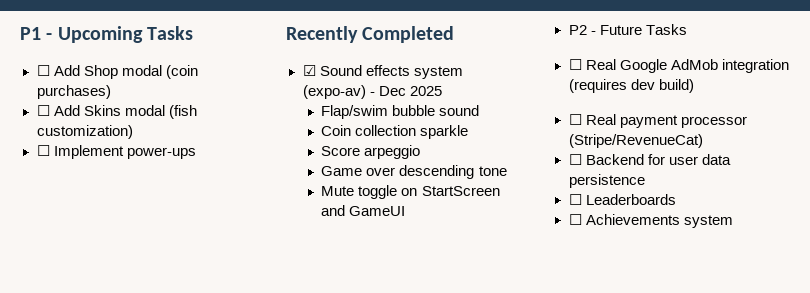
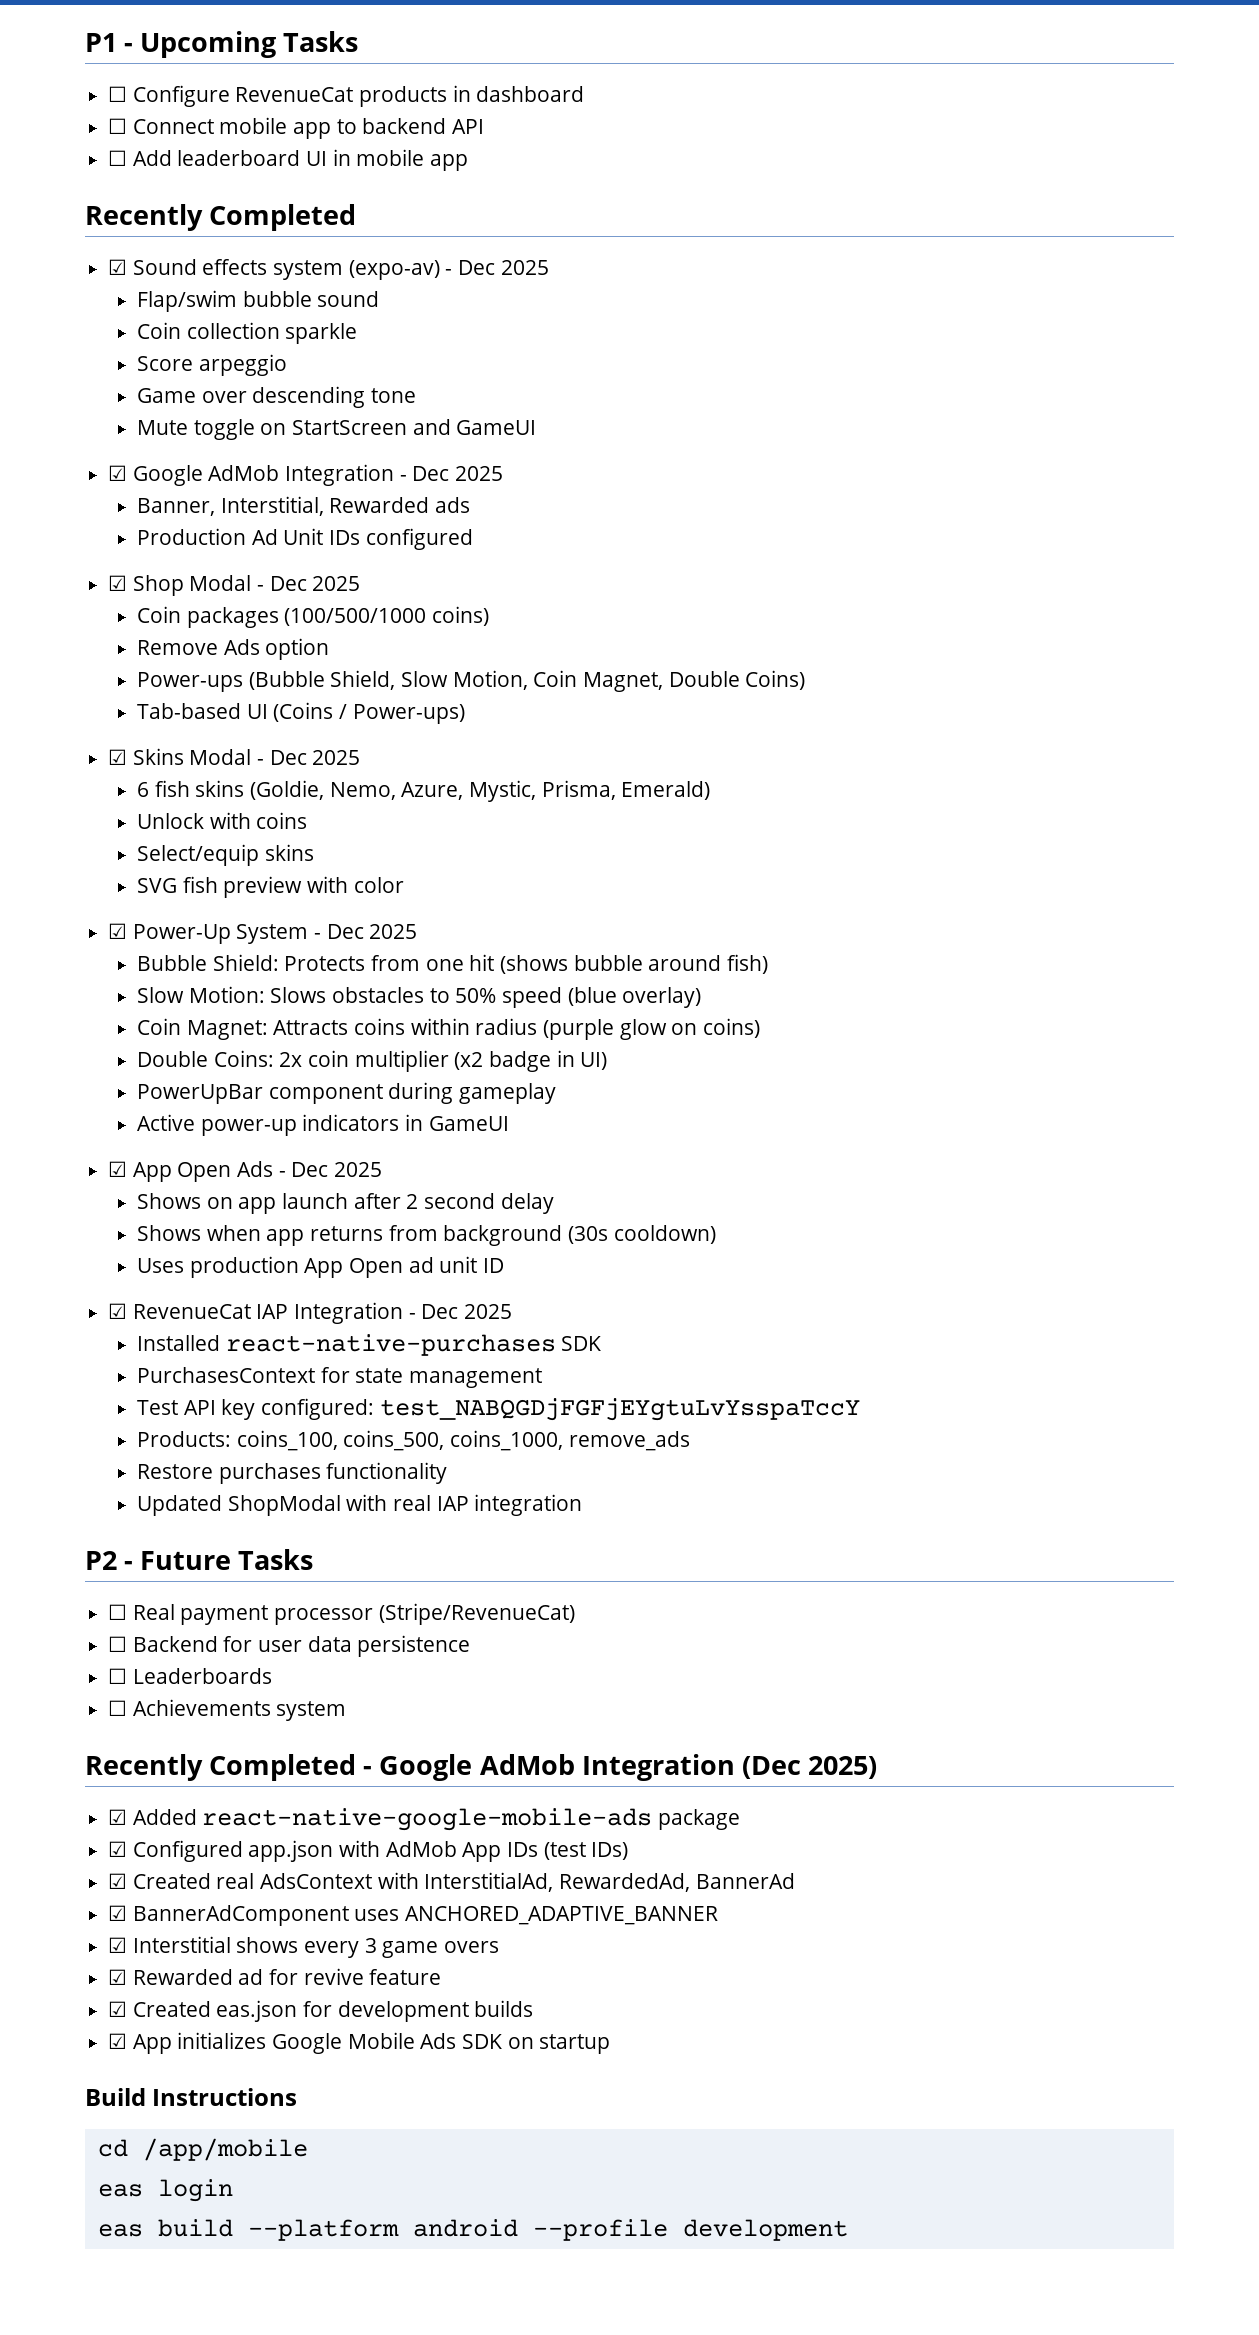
[53,65,198,79] [36,85,111,99] [36,105,197,119] [36,125,133,139] [36,145,196,159] Add Shop modal (coin purchases) // ☐ Add Skins modal (fish customization) // ☐ Implement power-ups -> [132,85,585,107] [108,117,485,139] [108,149,469,171] Configure RevenueCat products in dashboard // ☐ Connect mobile app to backend API // ☐ Add leaderboard UI in mobile app
[568,24,687,35] [568,59,789,73] [568,79,694,93] P2 - Future Tasks // ☐ Real Google AdMob integration (requires dev build) -> [108,464,504,486] [136,496,470,516] [136,528,473,550] [108,575,361,596] [136,606,489,628] [136,638,330,660] [136,670,806,692] [136,702,465,724] [108,748,361,765] [136,780,711,802] [136,812,308,829] [136,844,314,866] [136,876,404,898] [108,923,418,944] [136,954,768,974] [136,986,702,1008] [136,1018,760,1040] [136,1050,608,1072] [136,1082,556,1104] [136,1114,509,1136] [108,1161,383,1182] [136,1193,554,1214] [136,1225,716,1246] [136,1256,504,1278] [108,1302,513,1324] [136,1334,602,1356] [136,1367,542,1388] [136,1398,860,1421] [136,1430,690,1451] [136,1462,448,1484] [136,1494,583,1516] [85,1549,314,1570] ☑ Google AdMob Integration - Dec 2025 // Banner, Interstitial, Rewarded ads // Production Ad Unit IDs configured // ☑ Shop Modal - Dec 2025 // Coin packages (100/500/1000 coins) // Remove Ads option // Power-ups (Bubble Shield, Slow Motion, Coin Magnet, Double Coins) // Tab-based UI (Coins / Power-ups) // ☑ Skins Modal - Dec 2025 // 6 fish skins (Goldie, Nemo, Azure, Mystic, Prisma, Emerald) // Unlock with coins // Select/equip skins // SVG fish preview with color // ☑ Power-Up System - Dec 2025 // Bubble Shield: Protects from one hit (shows bubble around fish) // Slow Motion: Slows obstacles to 50% speed (blue overlay) // Coin Magnet: Attracts coins within radius (purple glow on coins) // Double Coins: 2x coin multiplier (x2 badge in UI) // PowerUpBar component during gameplay // Active power-up indicators in GameUI // ☑ App Open Ads - Dec 2025 // Shows on app launch after 2 second delay // Shows when app returns from background (30s cooldown) // Uses production App Open ad unit ID // ☑ RevenueCat IAP Integration - Dec 2025 // Installed react-native-purchases SDK // PurchasesContext for state management // Test API key configured: test_NABQGDjFGFjEYgtuLvYsspaTccY // Products: coins_100, coins_500, coins_1000, remove_ads // Restore purchases functionality // Updated ShopModal with real IAP integration // P2 - Future Tasks
(733, 221) none -> [85,1754,878,1781] [108,1808,741,1831] [108,1840,629,1862] [108,1872,795,1892] [108,1905,719,1926] [108,1936,500,1958] [108,1968,442,1985] [108,2000,534,2022] [108,2032,611,2054] [85,2088,298,2106] [97,2138,308,2161] [97,2179,233,2202] [97,2219,848,2241] // Recently Completed - Google AdMob Integration (Dec 2025) // ☑ Added react-native-google-mobile-ads package // ☑ Configured app.json with AdMob App IDs (test IDs) // ☑ Created real AdsContext with InterstitialAd, RewardedAd, BannerAd // ☑ BannerAdComponent uses ANCHORED_ADAPTIVE_BANNER // ☑ Interstitial shows every 3 game overs // ☑ Rewarded ad for revive feature // ☑ Created eas.json for development builds // ☑ App initializes Google Mobile Ads SDK on startup // Build Instructions // cd /app/mobile // eas login // eas build --platform android --profile development

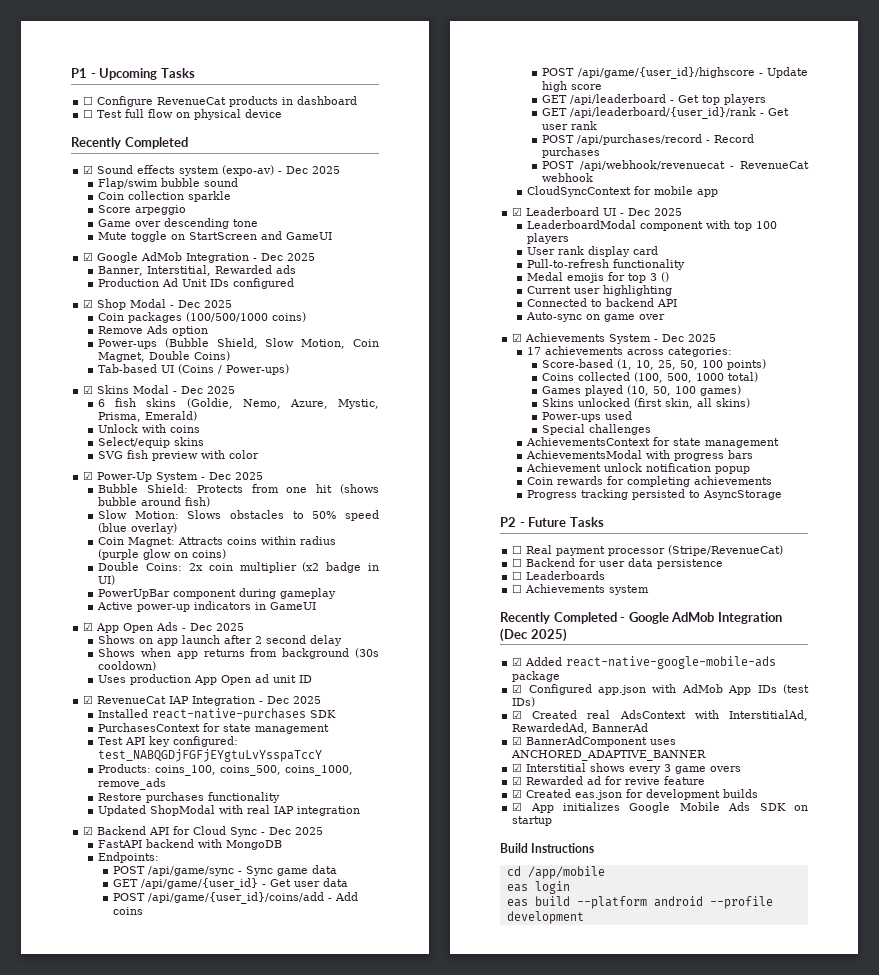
[132,117,485,139] [108,149,469,171] Connect mobile app to backend API // ☐ Add leaderboard UI in mobile app -> [97,109,283,120] Test full flow on physical device
(583, 1505) none -> [83,826,324,837] [98,839,283,850] [98,852,160,863] [113,865,338,876] [113,878,349,890] [113,892,359,904] [113,907,144,915] [542,67,808,79] [542,81,603,92] [542,94,767,105] [542,107,790,119] [542,121,598,130] [542,134,755,145] [542,147,601,158] [542,160,809,171] [542,173,594,182] [527,186,719,197] [512,207,683,216] [527,220,778,231] [527,233,570,244] [527,246,659,257] [527,259,686,270] [527,272,670,283] [527,285,673,296] [527,298,678,307] [526,312,666,322] [512,333,717,344] [527,346,733,357] [542,359,767,370] [542,372,759,383] [542,385,742,396] [542,398,751,409] [542,411,633,422] [542,424,652,435] [526,437,780,448] [526,450,754,461] [526,463,751,474] [527,476,773,487] [527,489,783,500] // ☑ Backend API for Cloud Sync - Dec 2025 // FastAPI backend with MongoDB // Endpoints: // POST /api/game/sync - Sync game data // GET /api/game/{user_id} - Get user data // POST /api/game/{user_id}/coins/add - Add coins // POST /api/game/{user_id}/highscore - Update high score // GET /api/leaderboard - Get top players // GET /api/leaderboard/{user_id}/rank - Get user rank // POST /api/purchases/record - Record purchases // POST /api/webhook/revenuecat - RevenueCat webhook // CloudSyncContext for mobile app // ☑ Leaderboard UI - Dec 2025 // LeaderboardModal component with top 100 players // User rank display card // Pull-to-refresh functionality // Medal emojis for top 3 () // Current user highlighting // Connected to backend API // Auto-sync on game over // ☑ Achievements System - Dec 2025 // 17 achievements across categories: // Score-based (1, 10, 25, 50, 100 points) // Coins collected (100, 500, 1000 total) // Games played (10, 50, 100 games) // Skins unlocked (first skin, all skins) // Power-ups used // Special challenges // AchievementsContext for state management // AchievementsModal with progress bars // Achievement unlock notification popup // Coin rewards for completing achievements // Progress tracking persisted to AsyncStorage

